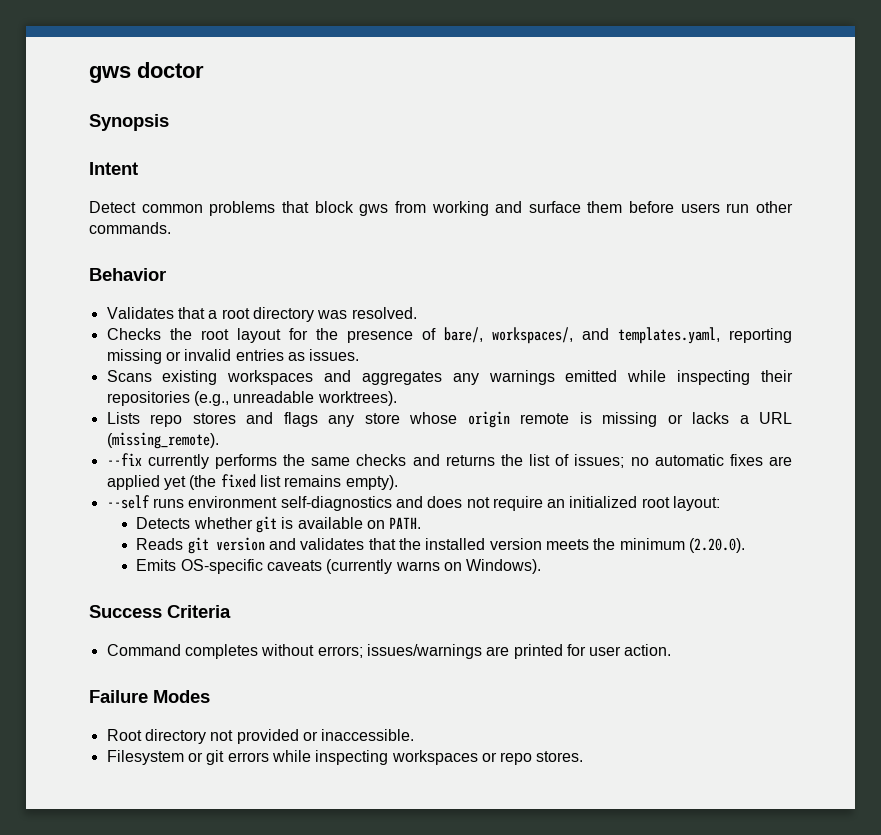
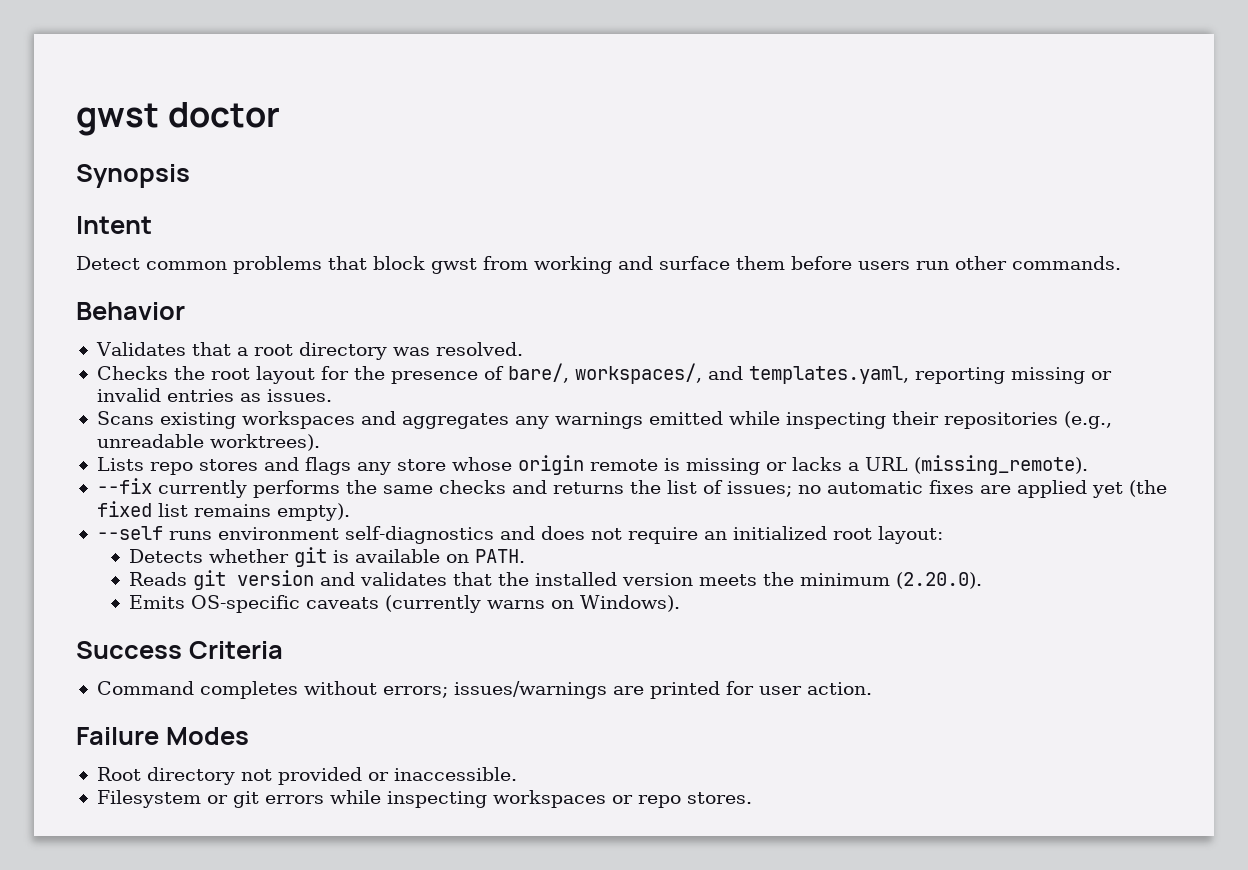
[89,66,131,83] gws -> [76,103,159,136] gwst
[359,204,389,216] gws -> [431,258,477,274] gwst

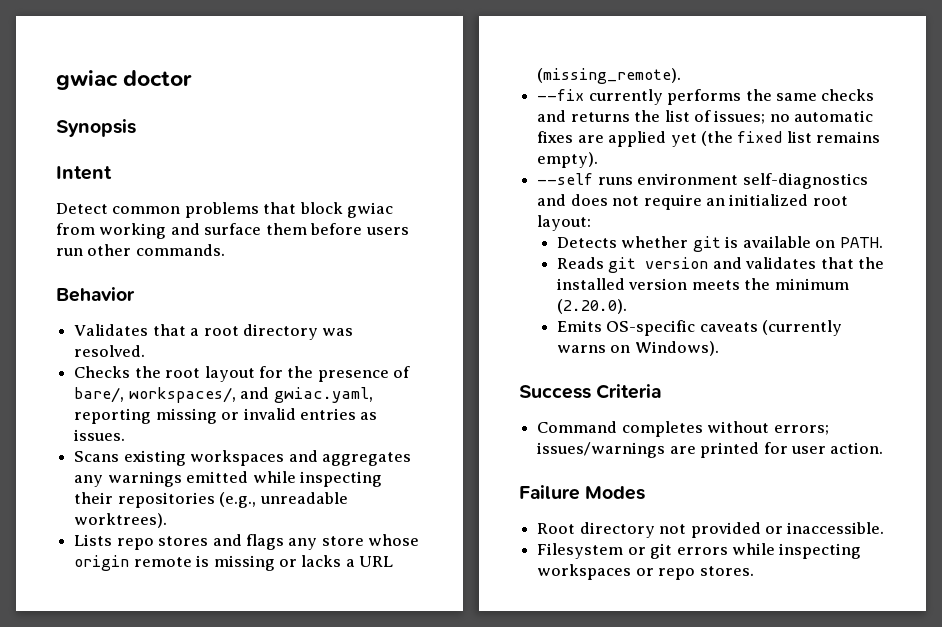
[76,103,159,136] gwst -> [56,70,118,90] gwiac
[431,258,477,274] gwst -> [347,202,394,218] gwiac
[748,366,909,384] templates.yaml, -> [273,387,373,403] gwiac.yaml,

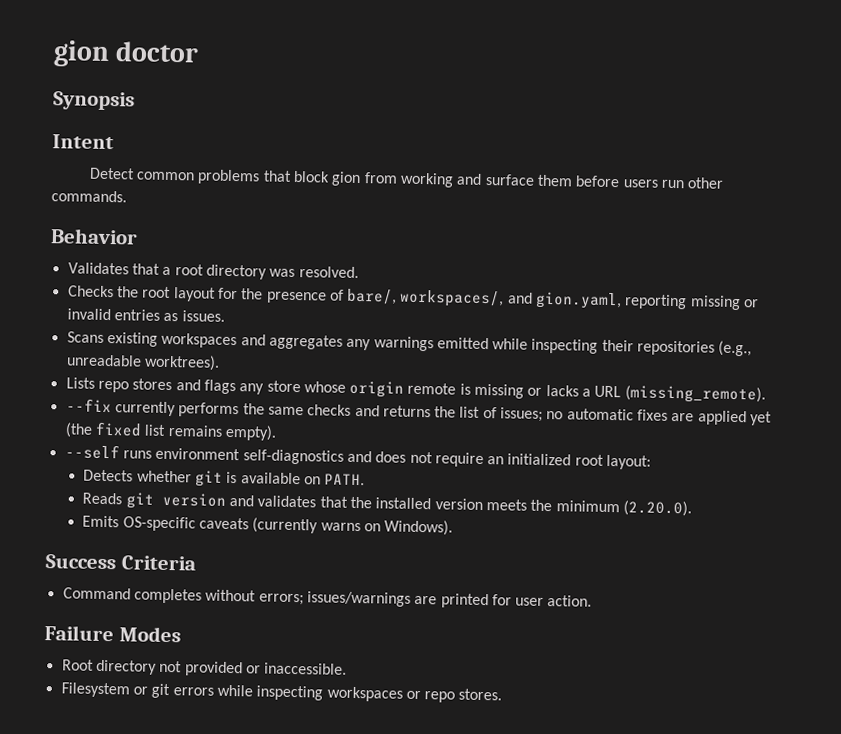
[56,70,118,90] gwiac -> [53,40,110,68] gion
[347,202,394,218] gwiac -> [331,171,362,187] gion
[273,387,373,403] gwiac.yaml, -> [535,291,623,310] gion.yaml,

